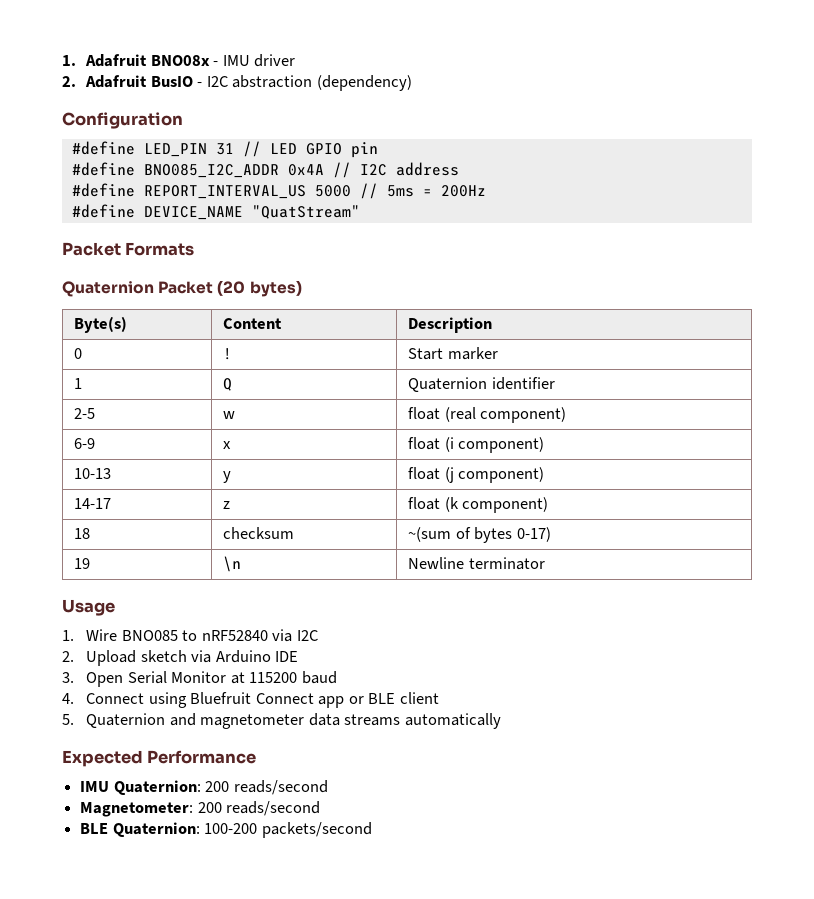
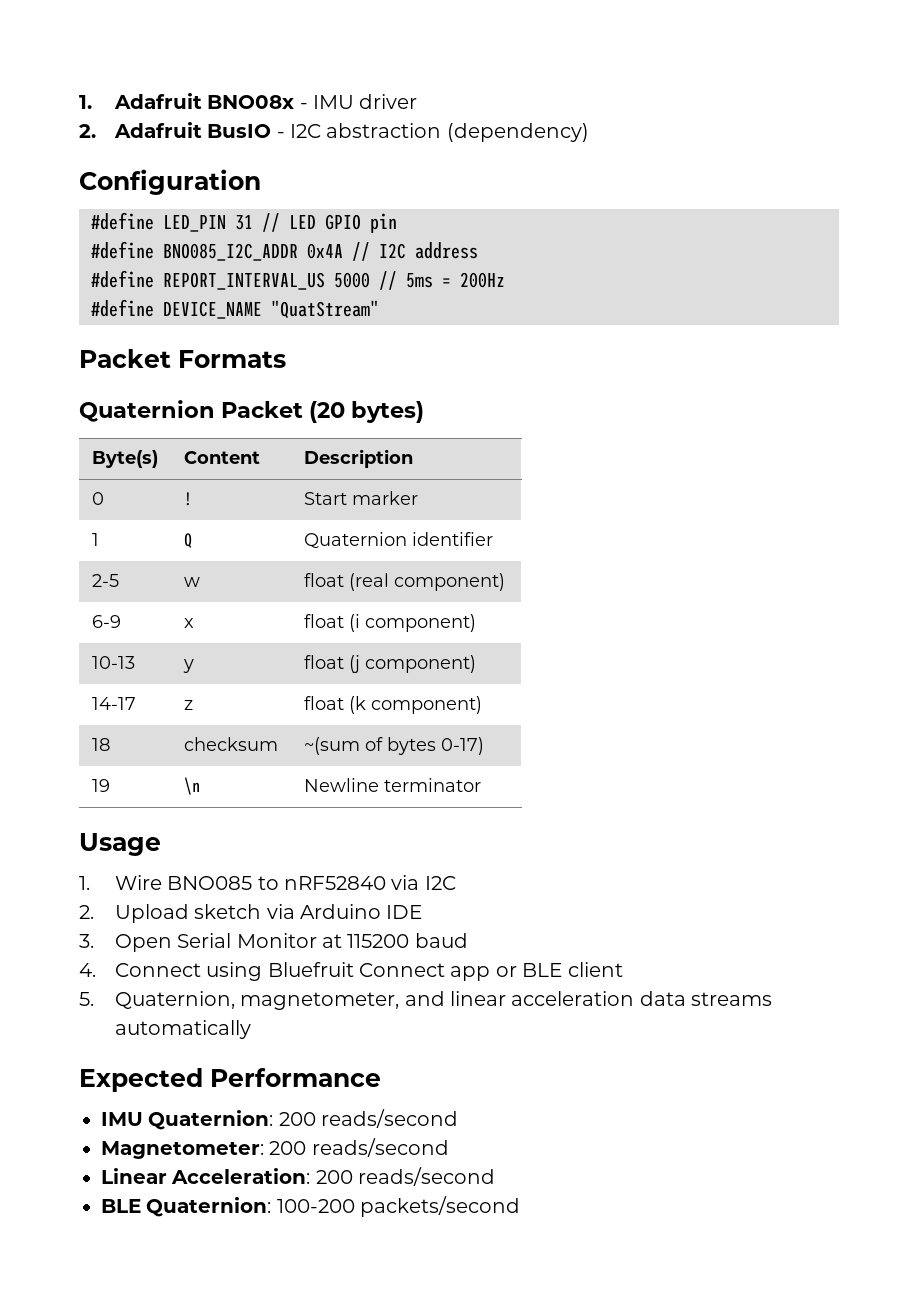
[86,713,305,729] Quaternion and magnetometer -> [114,991,635,1010] Quaternion, magnetometer, and linear acceleration
(321, 808) none -> [101,1167,496,1186] // Linear Acceleration: 200 reads/second

